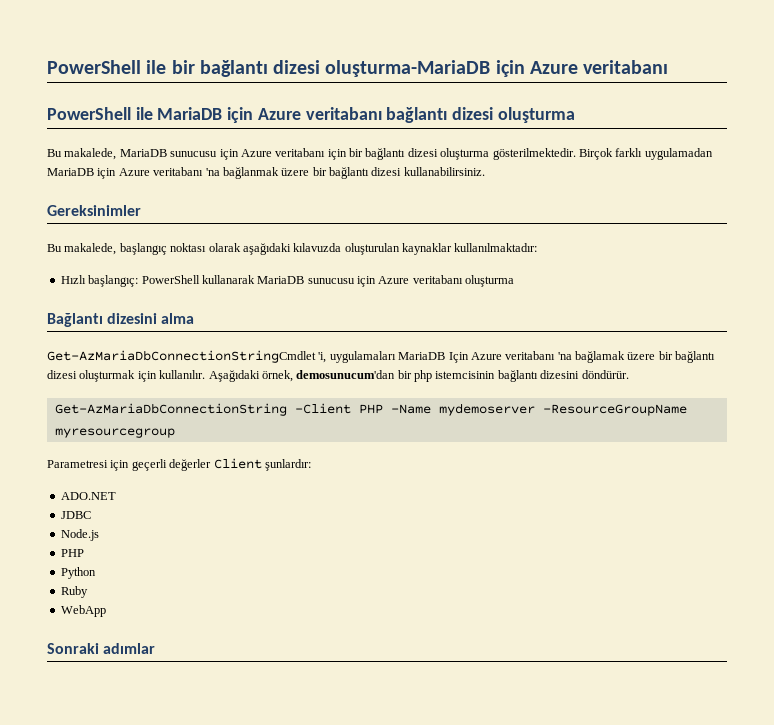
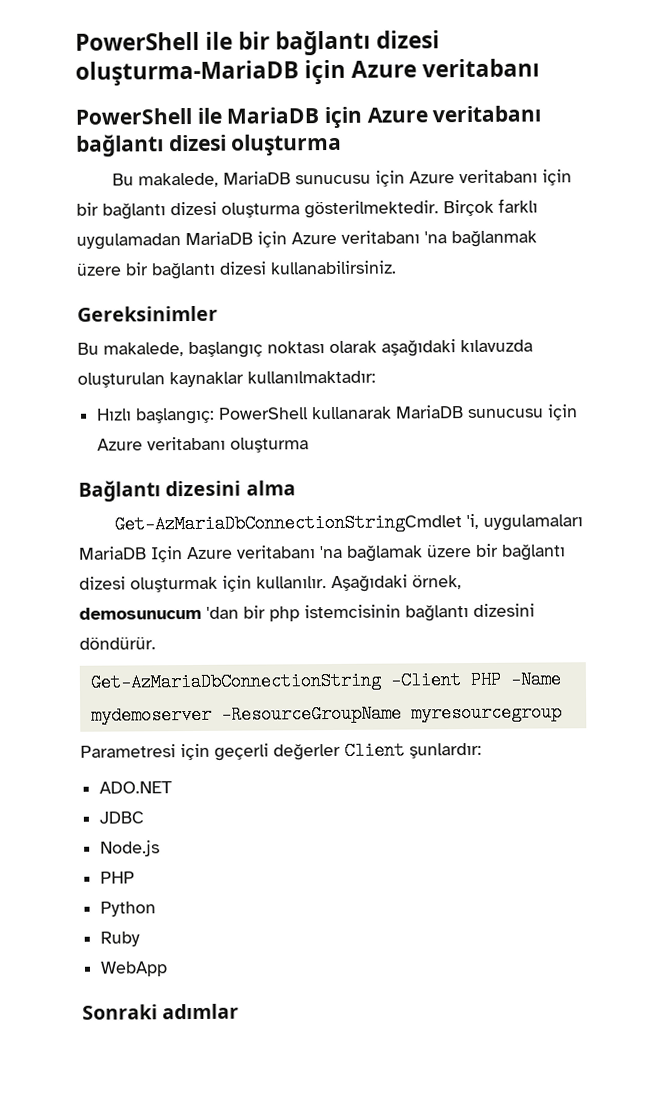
[296,370,396,379] demosunucum'dan -> [79,606,239,620] demosunucum 'dan

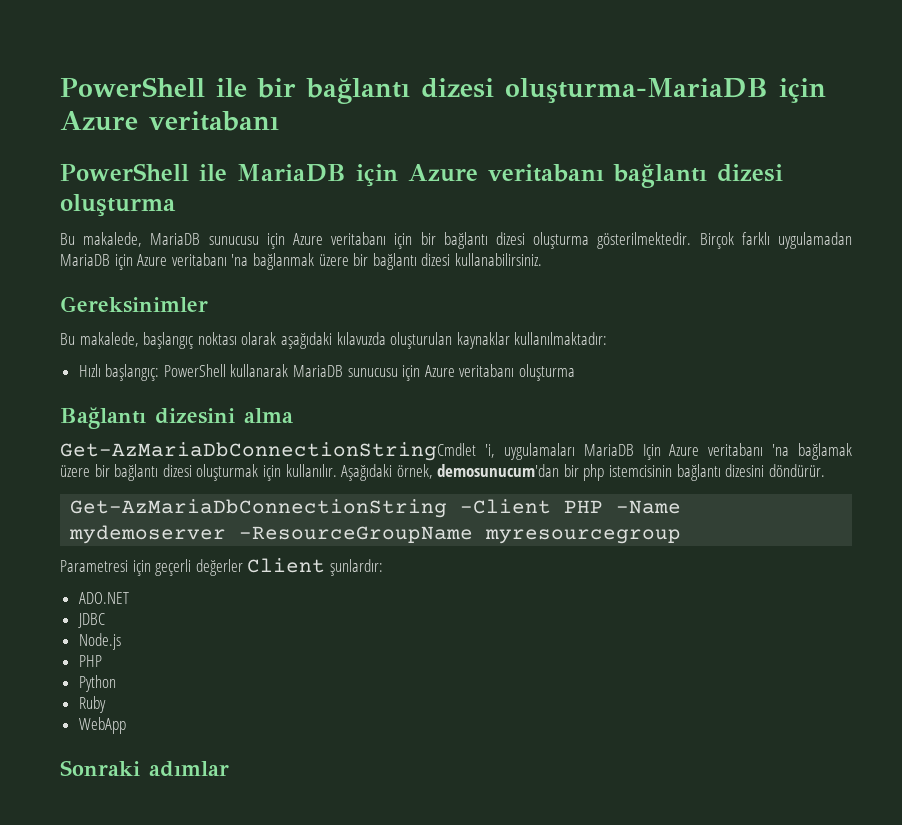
[79,606,239,620] demosunucum 'dan -> [437,464,560,477] demosunucum'dan

